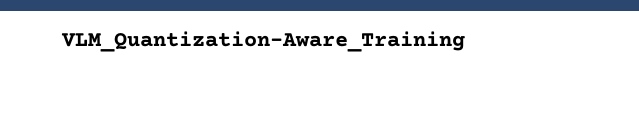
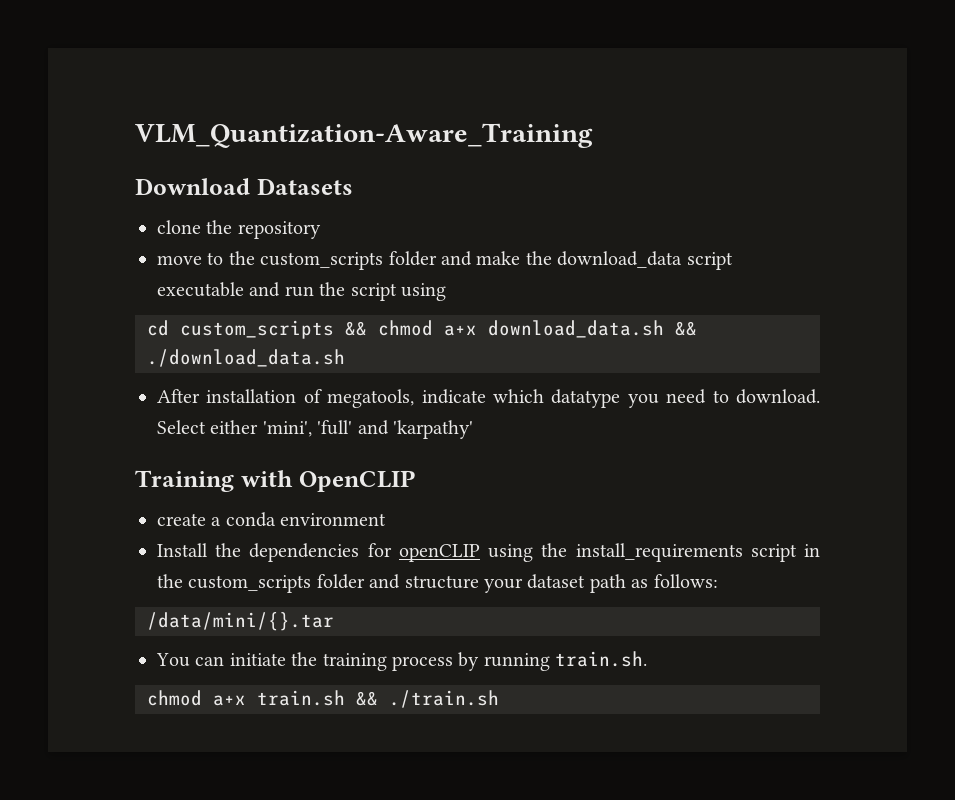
(465, 41) none -> [135,178,353,195] [157,220,321,239] [157,251,733,270] [157,282,446,301] [147,320,697,339] [147,349,345,367] [157,389,820,408] [157,420,473,439] [135,470,415,492] [157,512,387,527] [157,543,820,562] [157,574,718,593] [147,612,334,631] [156,651,648,671] [147,690,499,708] // Download Datasets // clone the repository // move to the custom_scripts folder and make the download_data script executable and run the script using // cd custom_scripts && chmod a+x download_data.sh && ./download_data.sh // After installation of megatools, indicate which datatype you need to download. Select either 'mini', 'full' and 'karpathy' // Training with OpenCLIP // create a conda environment // Install the dependencies for openCLIP using the install_requirements script in the custom_scripts folder and structure your dataset path as follows: // /data/mini/{}.tar // You can initiate the training process by running train.sh. // chmod a+x train.sh && ./train.sh

